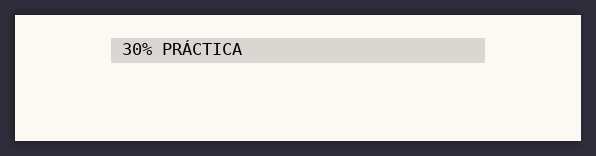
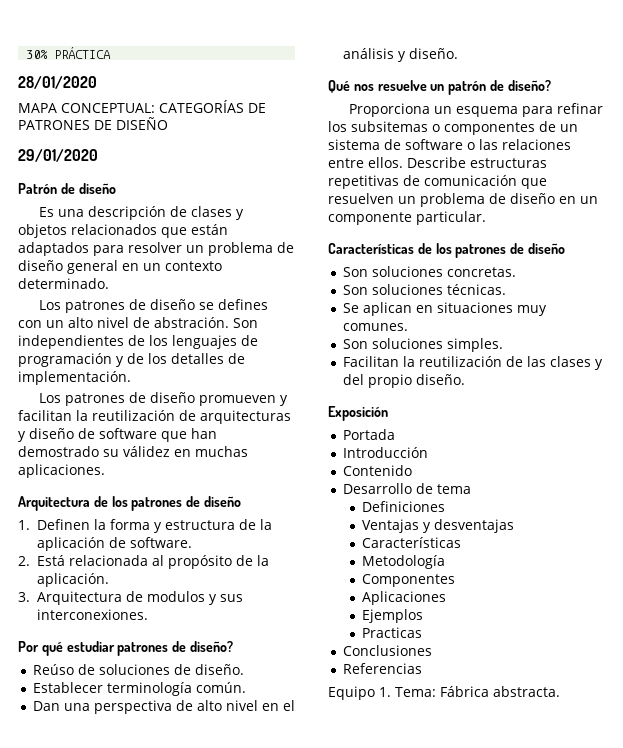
(243, 47) none -> [18,76,97,89] [18,100,266,113] [18,117,168,130] [18,149,98,162] [18,183,116,194] [38,206,244,220] [18,224,228,238] [18,242,294,256] [18,260,222,274] [18,278,109,289] [38,299,268,313] [18,317,258,328] [18,335,258,349] [18,353,245,367] [18,371,131,385] [38,392,288,406] [18,410,291,424] [18,428,217,442] [18,446,248,457] [18,464,105,478] [18,496,241,511] [18,519,273,533] [37,537,193,551] [18,555,270,569] [37,573,110,587] [18,591,244,605] [37,609,149,620] [18,641,233,656] [32,664,244,675] [32,682,246,696] [32,700,295,714] [342,48,458,62] [328,80,551,95] [348,103,603,117] [328,121,578,135] [328,139,571,150] [328,157,547,168] [328,175,547,189] [328,193,598,207] [328,211,486,225] [328,243,565,258] [342,266,516,277] [342,284,506,295] [342,302,547,316] [342,323,408,331] [342,338,503,352] [342,356,603,370] [342,374,465,388] [328,406,388,421] [342,429,395,440] [342,447,428,458] [342,465,412,476] [342,483,471,494] [362,501,446,512] [362,519,515,533] [362,537,462,548] [362,555,446,569] [362,574,456,587] [362,591,447,605] [362,609,424,623] [362,627,423,638] [342,645,432,656] [342,663,422,674] [328,686,560,700] // 28/01/2020 // MAPA CONCEPTUAL: CATEGORÍAS DE PATRONES DE DISEÑO // 29/01/2020 // Patrón de diseño // Es una descripción de clases y objetos relacionados que están adaptados para resolver un problema de diseño general en un contexto determinado. // Los patrones de diseño se defines con un alto nivel de abstración. Son independientes de los lenguajes de programación y de los detalles de implementación. // Los patrones de diseño promueven y facilitan la reutilización de arquitecturas y diseño de software que han demostrado su válidez en muchas aplicaciones. // Arquitectura de los patrones de diseño // 1. Definen la forma y estructura de la aplicación de software. // 2. Está relacionada al propósito de la aplicación. // 3. Arquitectura de modulos y sus interconexiones. // Por qué estudiar patrones de diseño? // Reúso de soluciones de diseño. // Establecer terminología común. // Dan una perspectiva de alto nivel en el análisis y diseño. // Qué nos resuelve un patrón de diseño? // Proporciona un esquema para refinar los subsitemas o componentes de un sistema de software o las relaciones entre ellos. Describe estructuras repetitivas de comunicación que resuelven un problema de diseño en un componente particular. // Características de los patrones de diseño // Son soluciones concretas. // Son soluciones técnicas. // Se aplican en situaciones muy comunes. // Son soluciones simples. // Facilitan la reutilización de las clases y del propio diseño. // Exposición // Portada // Introducción // Contenido // Desarrollo de tema // Definiciones // Ventajas y desventajas // Características // Metodología // Componentes // Aplicaciones // Ejemplos // Practicas // Conclusiones // Referencias // Equipo 1. Tema: Fábrica abstracta.

